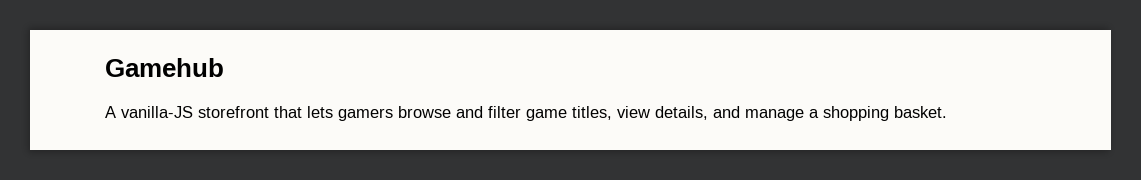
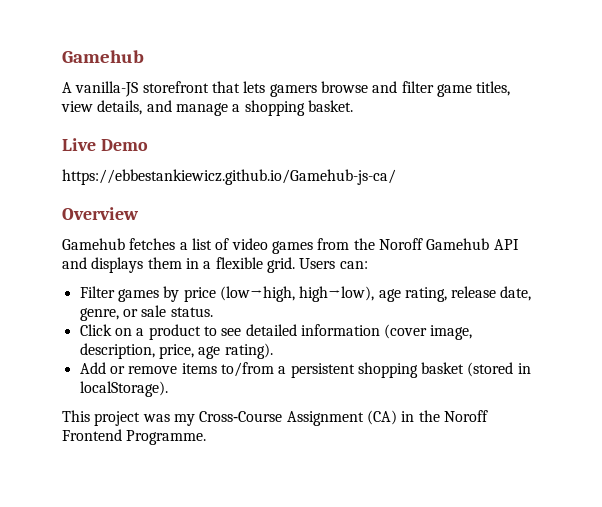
(947, 112) none -> [62,138,148,151] [62,169,396,185] [62,207,139,220] [62,238,519,254] [62,257,368,273] [79,286,532,302] [79,305,213,321] [79,324,473,340] [79,343,273,359] [79,362,531,378] [79,381,168,397] [62,410,488,426] [62,429,207,445] // Live Demo // https://ebbestankiewicz.github.io/Gamehub-js-ca/ // Overview // Gamehub fetches a list of video games from the Noroff Gamehub API and displays them in a flexible grid. Users can: // Filter games by price (low→high, high→low), age rating, release date, genre, or sale status. // Click on a product to see detailed information (cover image, description, price, age rating). // Add or remove items to/from a persistent shopping basket (stored in localStorage). // This project was my Cross‐Course Assignment (CA) in the Noroff Frontend Programme.

